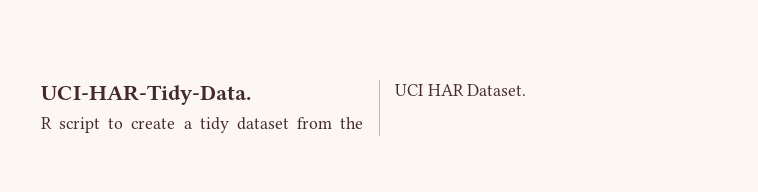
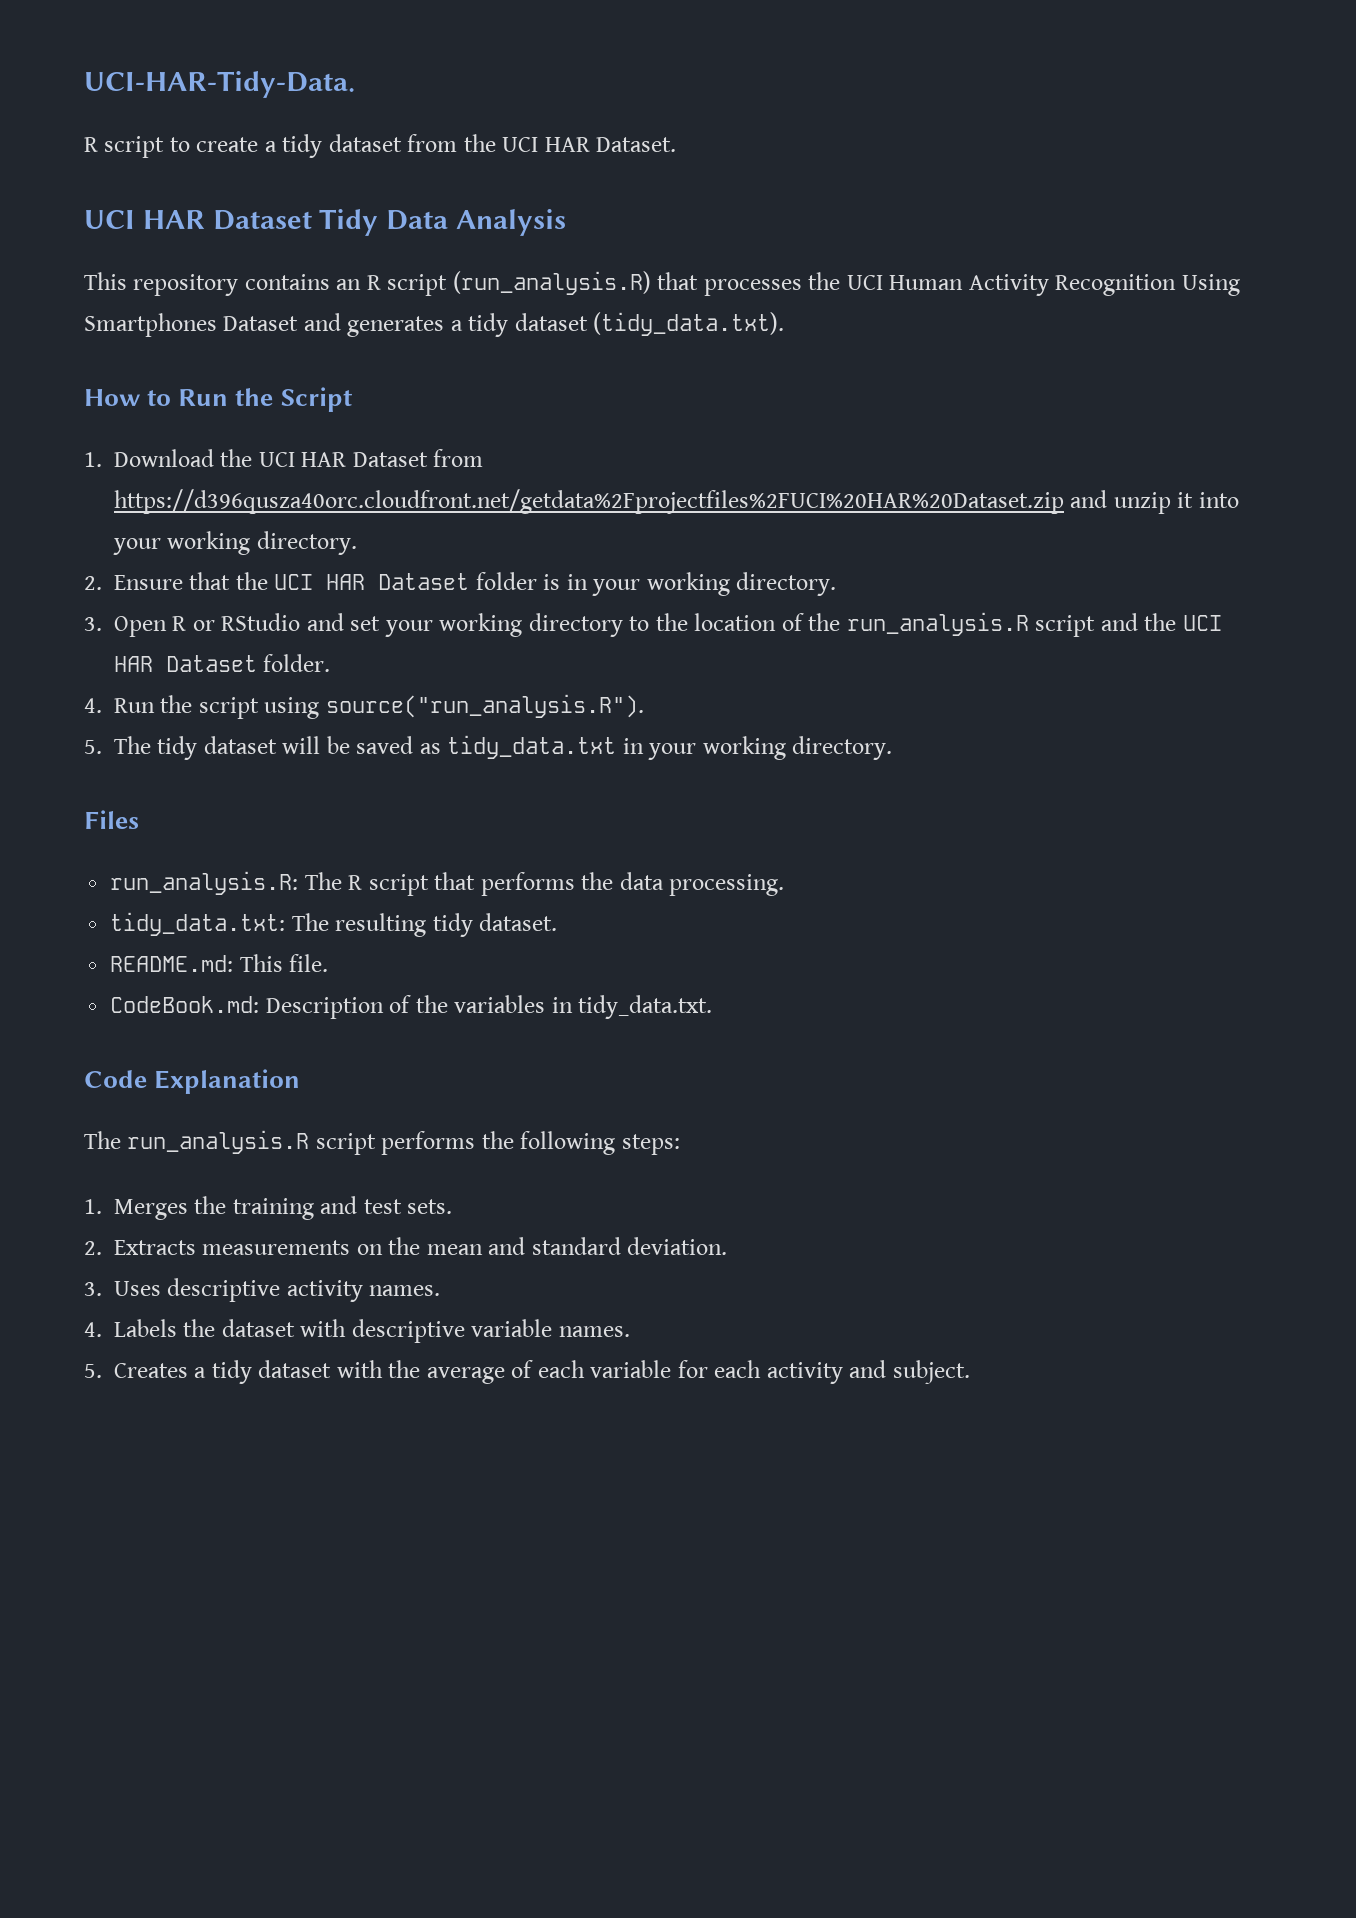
(527, 90) none -> [84,209,567,236] [84,271,1240,296] [84,312,785,337] [84,387,353,412] [84,449,484,467] [114,489,1239,514] [113,531,357,555] [84,572,837,596] [84,612,1222,637] [114,654,331,672] [84,694,644,719] [84,735,893,760] [84,810,139,829] [110,871,785,896] [110,912,558,937] [110,954,329,972] [110,995,713,1019] [84,1069,301,1094] [84,1130,680,1155] [84,1196,453,1220] [84,1237,728,1255] [84,1278,441,1302] [84,1319,630,1343] [84,1360,970,1384] // UCI HAR Dataset Tidy Data Analysis // This repository contains an R script (run_analysis.R) that processes the UCI Human Activity Recognition Using Smartphones Dataset and generates a tidy dataset (tidy_data.txt). // How to Run the Script // 1. Download the UCI HAR Dataset from https://d396qusza40orc.cloudfront.net/getdata%2Fprojectfiles%2FUCI%20HAR%20Dataset.zip and unzip it into your working directory. // 2. Ensure that the UCI HAR Dataset folder is in your working directory. // 3. Open R or RStudio and set your working directory to the location of the run_analysis.R script and the UCI HAR Dataset folder. // 4. Run the script using source("run_analysis.R"). // 5. The tidy dataset will be saved as tidy_data.txt in your working directory. // Files // run_analysis.R: The R script that performs the data processing. // tidy_data.txt: The resulting tidy dataset. // README.md: This file. // CodeBook.md: Description of the variables in tidy_data.txt. // Code Explanation // The run_analysis.R script performs the following steps: // 1. Merges the training and test sets. // 2. Extracts measurements on the mean and standard deviation. // 3. Uses descriptive activity names. // 4. Labels the dataset with descriptive variable names. // 5. Creates a tidy dataset with the average of each variable for each activity and subject.

